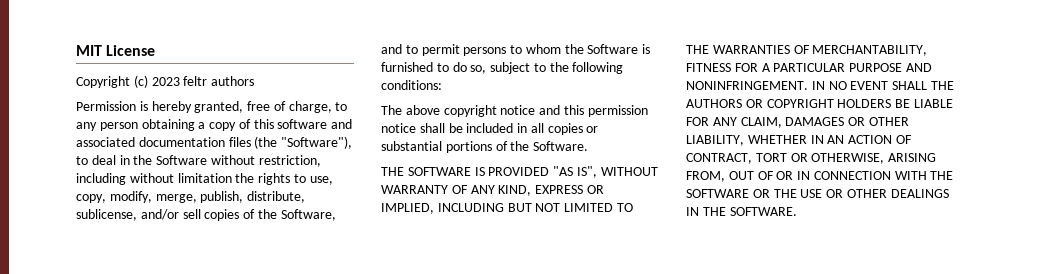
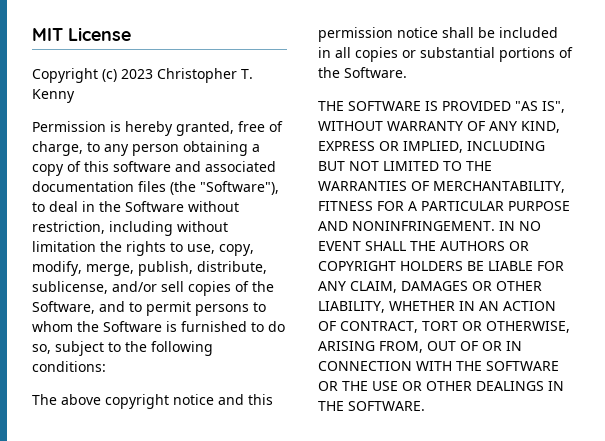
[183,76,255,86] feltr authors -> [157,68,253,83] [32,89,75,103] Christopher T. Kenny

